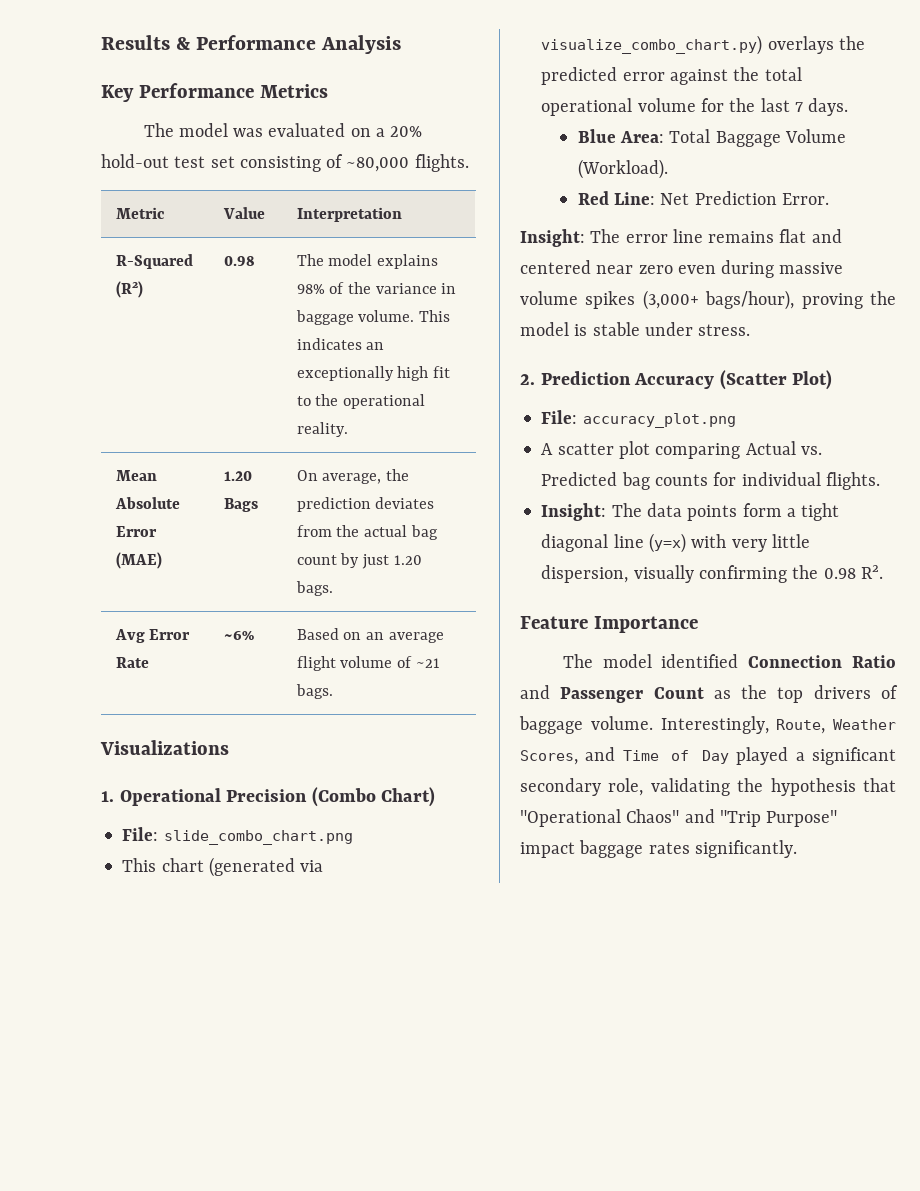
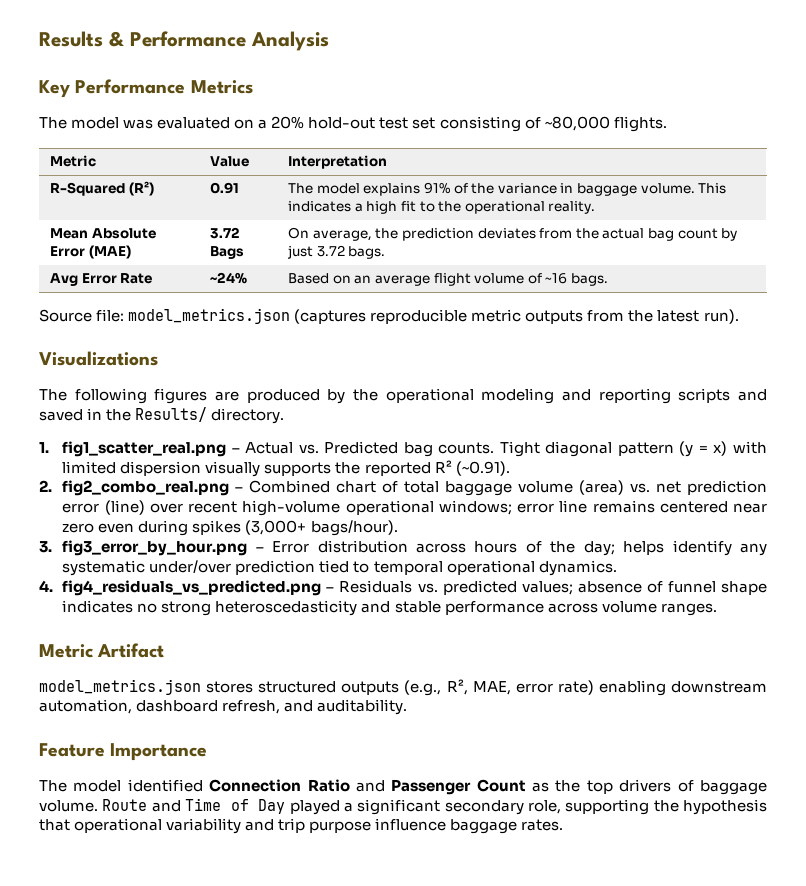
[223,256,255,266] 0.98 -> [209,182,239,194] 0.91
[296,284,325,294] 98% -> [423,182,450,194] 91%
[366,342,385,350] [296,366,394,381] an exceptionally -> [354,203,363,212] a
[223,471,252,481] 1.20 -> [209,227,240,239] 3.72
[393,555,422,565] 1.20 -> [316,245,345,257] 3.72
[223,631,254,640] ~6% -> [209,272,247,284] ~24%
[415,658,440,668] [295,684,333,699] [100,740,229,755] [101,787,436,807] [122,827,353,845] [122,857,324,877] [541,35,865,55] [541,67,802,85] [541,98,849,116] [577,129,846,147] [577,159,668,179] [577,191,829,205] [520,229,621,247] ~21 bags. // Visualizations // 1. Operational Precision (Combo Chart) // File: slide_combo_chart.png // This chart (generated via visualize_combo_chart.py) overlays the predicted error against the total operational volume for the last 7 days. // Blue Area: Total Baggage Volume (Workload). // Red Line: Net Prediction Error. // Insight: The -> [545,273,609,286] [39,308,739,324] [39,351,158,366] [39,388,767,404] [39,407,285,424] [39,441,767,457] [62,460,510,477] [39,480,768,496] [62,500,512,516] ~16 bags. // Source file: model_metrics.json (captures reproducible metric outputs from the latest run). // Visualizations // The following figures are produced by the operational modeling and reporting scripts and saved in the Results/ directory. // 1. fig1_scatter_real.png – Actual vs. Predicted bag counts. Tight diagonal pattern (y = x) with limited dispersion visually supports the reported R² (~0.91). // 2. fig2_combo_real.png – Combined chart of total baggage volume (area) vs. net prediction error (line) over recent high-volume operational windows;
[779,229,842,243] flat and -> (655, 506) none
[779,262,844,274] [520,290,896,310] [520,322,751,336] [520,370,833,390] [541,410,736,428] [541,441,822,459] [541,472,880,490] [541,503,840,521] [541,533,810,553] [541,565,883,583] massive volume spikes (3,000+ bags/hour), proving the model is stable under stress. // 2. Prediction Accuracy (Scatter Plot) // File: accuracy_plot.png // A scatter plot comparing Actual vs. Predicted bag counts for individual flights. // Insight: The data points form a tight diagonal line (y=x) with very little dispersion, visually confirming the 0.98 R². -> [192,520,398,536] [39,540,767,556] [62,560,617,576] [39,580,768,596] [62,600,717,616] [39,643,165,658] [39,679,768,696] [39,699,408,715] spikes (3,000+ bags/hour). // 3. fig3_error_by_hour.png – Error distribution across hours of the day; helps identify any systematic under/over prediction tied to temporal operational dynamics. // 4. fig4_residuals_vs_predicted.png – Residuals vs. predicted values; absence of funnel shape indicates no strong heteroscedasticity and stable performance across volume ranges. // Metric Artifact // model_metrics.json stores structured outputs (e.g., R², MAE, error rate) enabling downstream automation, dashboard refresh, and auditability.
[660,716,896,734] [520,750,578,765] Interestingly, Route, Weather Scores, -> [102,799,148,811] Route
[650,778,730,796] validating -> [565,799,650,815] supporting
[520,809,838,827] [520,840,797,858] "Operational Chaos" and "Trip Purpose" impact baggage rates significantly. -> [74,818,564,834] operational variability and trip purpose influence baggage rates.

